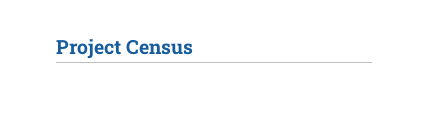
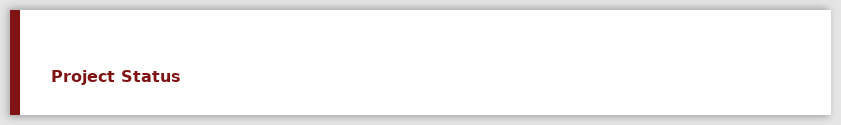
[126,39,194,55] Census -> [121,70,181,82] Status

